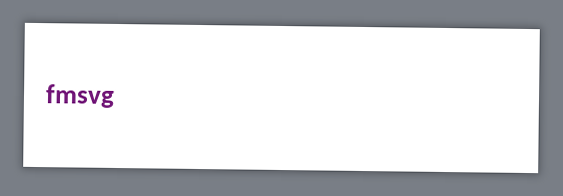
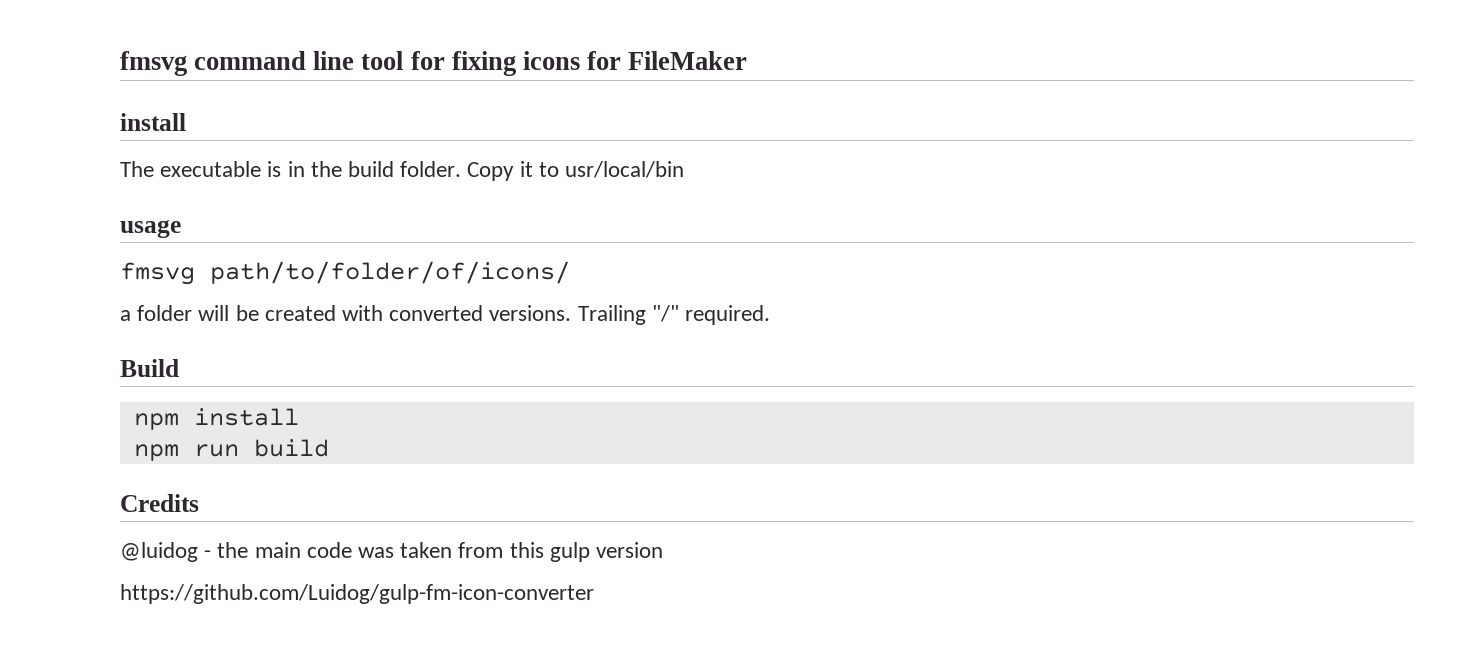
[45,84,115,108] fmsvg -> [120,51,748,76] [120,113,186,131] [120,161,685,181] [120,219,181,238] [120,261,570,285] [120,305,771,325] [120,359,179,377] [133,408,299,430] [133,439,329,461] [120,494,199,512] [120,542,664,562] [120,584,594,604] fmsvg command line tool for fixing icons for FileMaker // install // The executable is in the build folder. Copy it to usr/local/bin // usage // fmsvg path/to/folder/of/icons/ // a folder will be created with converted versions. Trailing "/" required. // Build // npm install // npm run build // Credits // @luidog - the main code was taken from this gulp version // https://github.com/Luidog/gulp-fm-icon-converter

